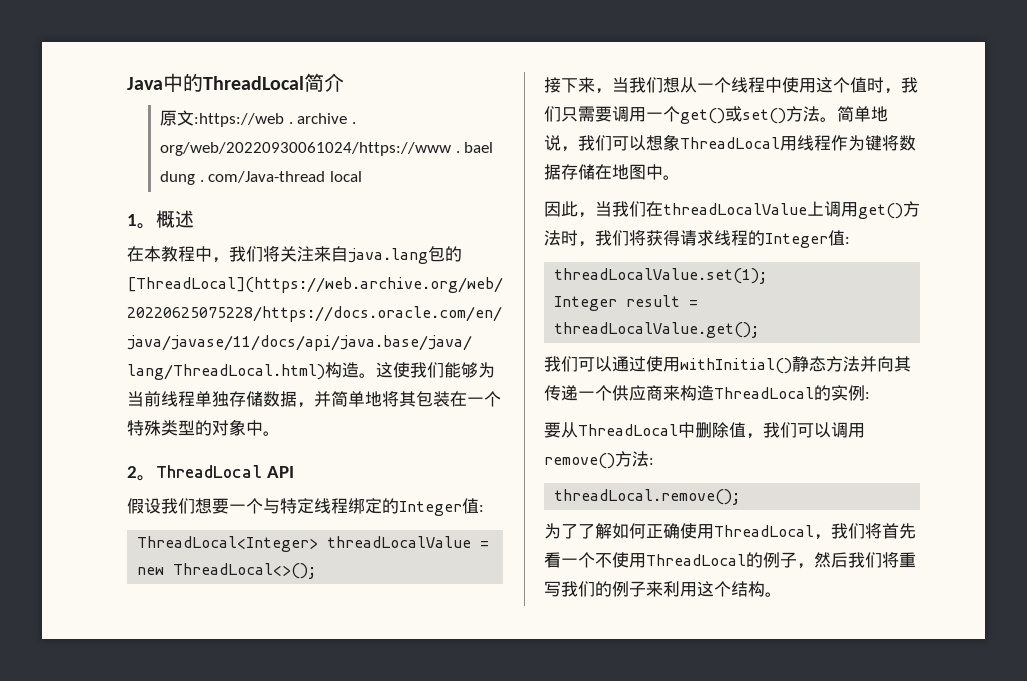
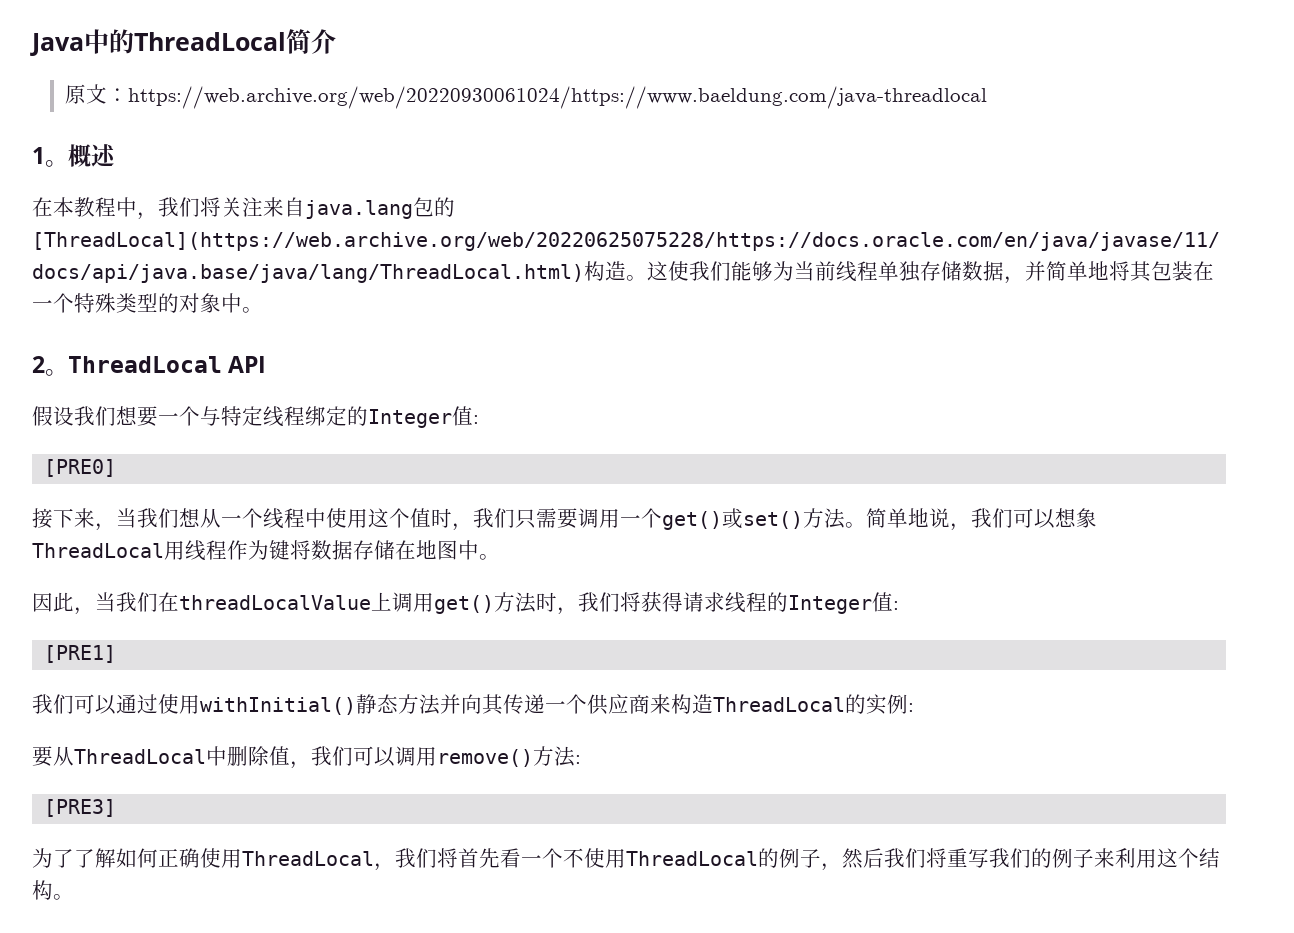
[194,113,356,127] [160,142,494,156] [160,171,362,185] :https://web . archive . org/web/20220930061024/https://www . bael dung . com/Java-thread local -> [106,86,987,109] ：https://web.archive.org/web/20220930061024/https://www.baeldung.com/java-threadlocal
[137,536,490,552] [137,563,317,579] ThreadLocal<Integer> threadLocalValue = new ThreadLocal<>(); -> [44,459,117,477] [PRE0]
[554,268,768,284] [554,295,699,311] [554,322,760,338] threadLocalValue.set(1); // Integer result = threadLocalValue.get(); -> [44,645,117,663] [PRE1]
[554,489,741,505] threadLocal.remove(); -> [44,799,117,817] [PRE3]

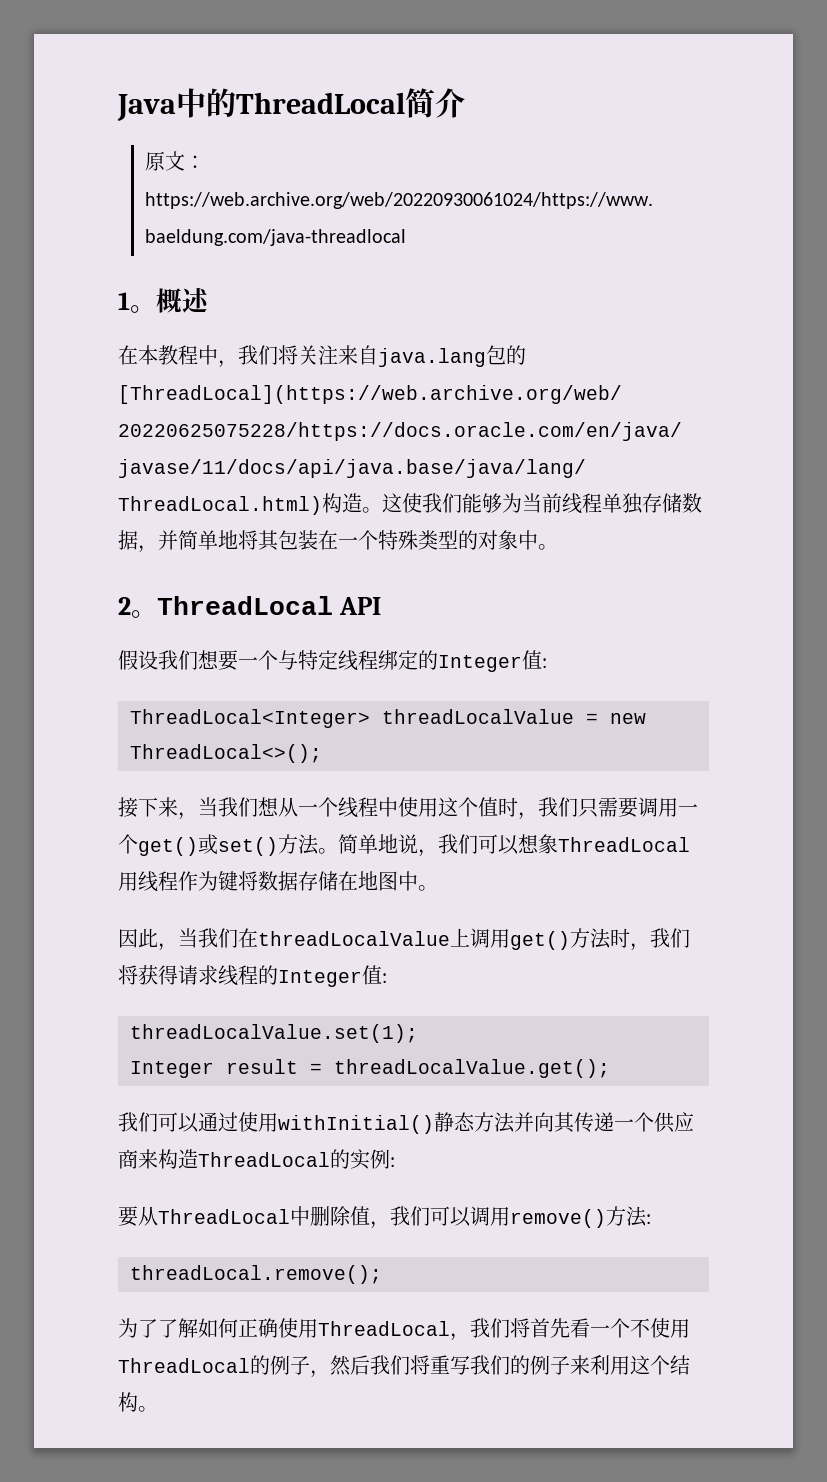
[44,459,117,477] [PRE0] -> [130,709,646,728] [130,744,322,763] ThreadLocal<Integer> threadLocalValue = new ThreadLocal<>();
[44,645,117,663] [PRE1] -> [130,1024,418,1043] [130,1059,610,1078] threadLocalValue.set(1); // Integer result = threadLocalValue.get();
[44,799,117,817] [PRE3] -> [130,1265,382,1284] threadLocal.remove();

